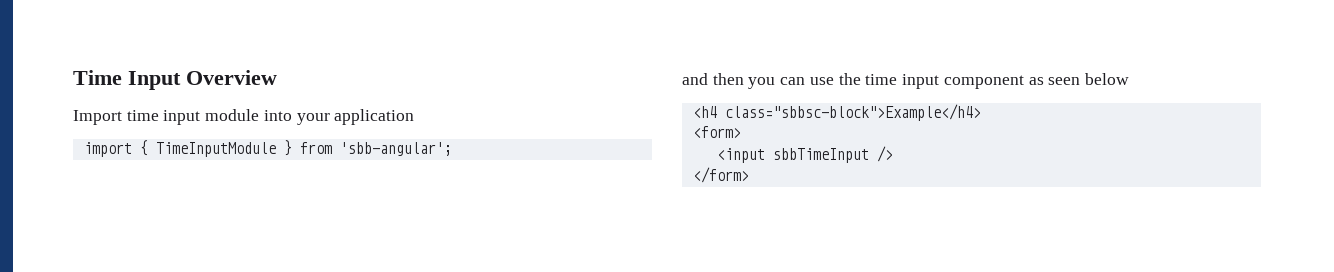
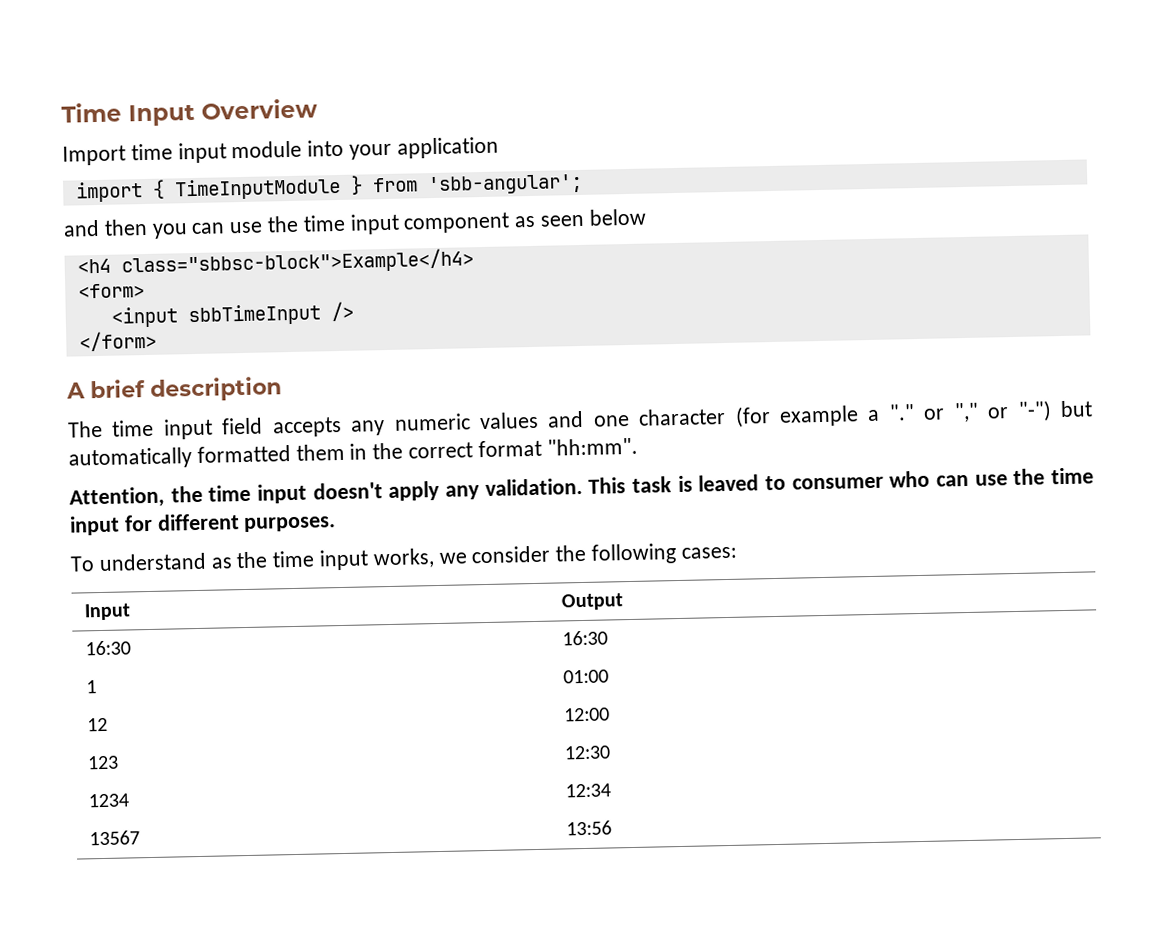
(749, 175) none -> [66,376,282,402] [67,400,1094,440] [68,437,638,470] [69,467,1094,509] [69,513,337,536] [70,543,737,572] [83,603,131,621] [560,593,623,611] [84,640,131,656] [561,630,608,646] [85,680,97,694] [562,669,609,684] [86,717,108,732] [563,707,610,722] [86,755,119,770] [563,745,611,760] [87,793,129,808] [564,783,611,798] [88,830,140,846] [565,820,612,836] // A brief description // The time input field accepts any numeric values and one character (for example a "." or "," or "-") but automatically formatted them in the correct format "hh:mm". // Attention, the time input doesn't apply any validation. This task is leaved to consumer who can use the time input for different purposes. // To understand as the time input works, we consider the following cases: // Input | Output // 16:30 | 16:30 // 1 | 01:00 // 12 | 12:00 // 123 | 12:30 // 1234 | 12:34 // 13567 | 13:56

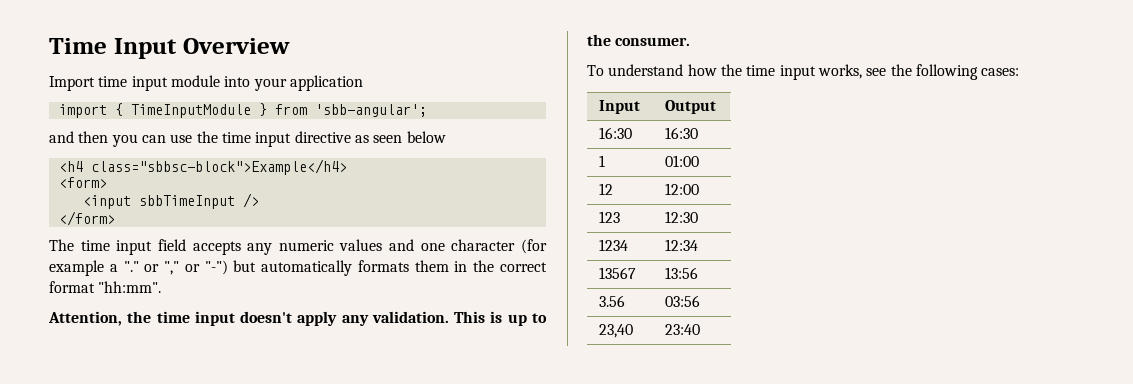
[403,212,511,234] component -> [294,131,351,143] directive
[66,376,282,402] // A brief description -> (115, 218) none
[196,445,291,463] formatted -> [357,260,409,272] formats
[632,467,1094,493] [69,513,337,536] task is leaved to consumer who can use the time input for different purposes. -> [490,311,547,326] [587,34,691,46] is up to the consumer.
[210,557,233,569] as -> [687,64,717,76] how
[438,545,551,564] we consider -> [866,68,887,76] see
(612, 828) none -> [599,295,626,307] [665,295,701,307] [599,324,634,338] [665,324,701,335] // 3.56 | 03:56 // 23,40 | 23:40

